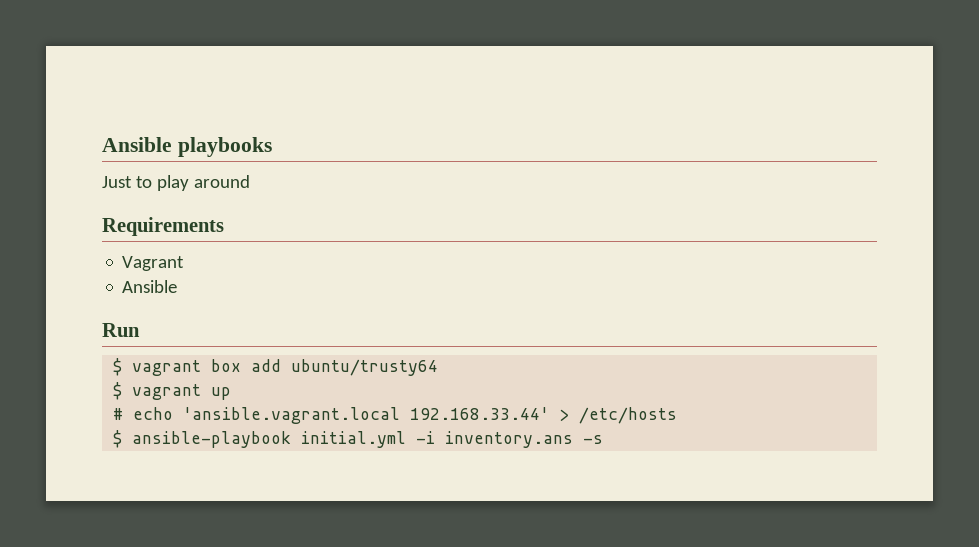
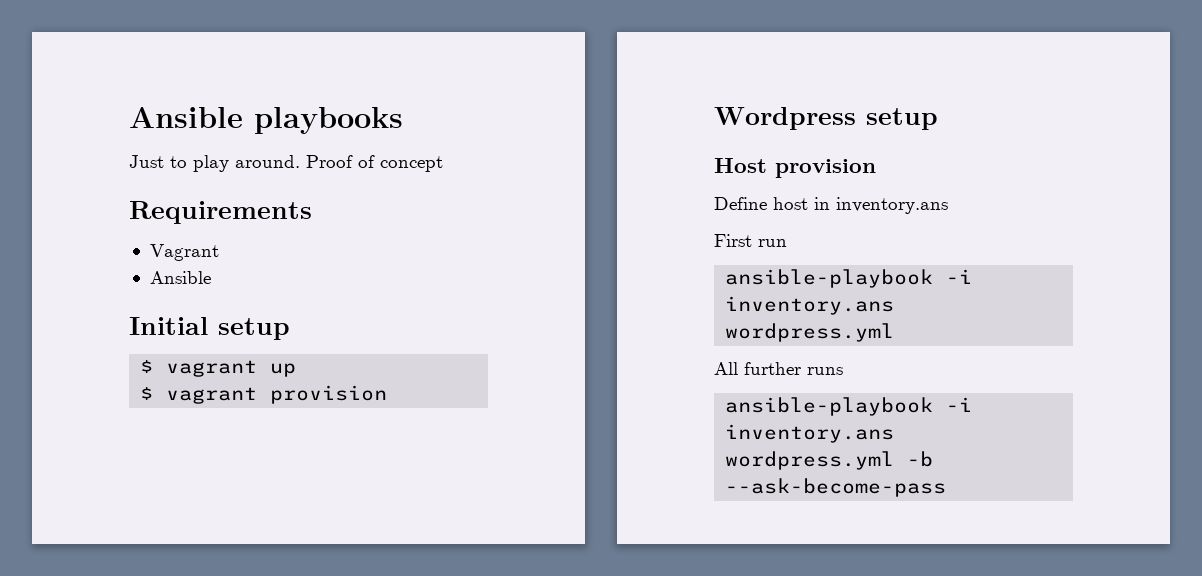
[193,175,250,188] around -> [235,155,443,172] around. Proof of concept
[102,323,140,337] [113,358,439,376] [113,382,232,400] [113,407,678,424] [113,430,604,448] Run // $ vagrant box add ubuntu/trusty64 // $ vagrant up // # echo 'ansible.vagrant.local 192.168.33.44' > /etc/hosts // $ ansible-playbook initial.yml -i inventory.ans -s -> [129,317,290,340] [140,360,297,377] [140,385,388,404] [714,107,938,130] [714,158,876,178] [714,197,948,214] [714,234,787,247] [725,269,973,288] [725,296,895,315] [725,323,895,342] [714,362,843,375] [725,397,973,416] [725,424,895,443] [725,451,934,470] [725,478,947,497] Initial setup // $ vagrant up // $ vagrant provision // Wordpress setup // Host provision // Define host in inventory.ans // First run // ansible-playbook -i inventory.ans wordpress.yml // All further runs // ansible-playbook -i inventory.ans wordpress.yml -b --ask-become-pass

